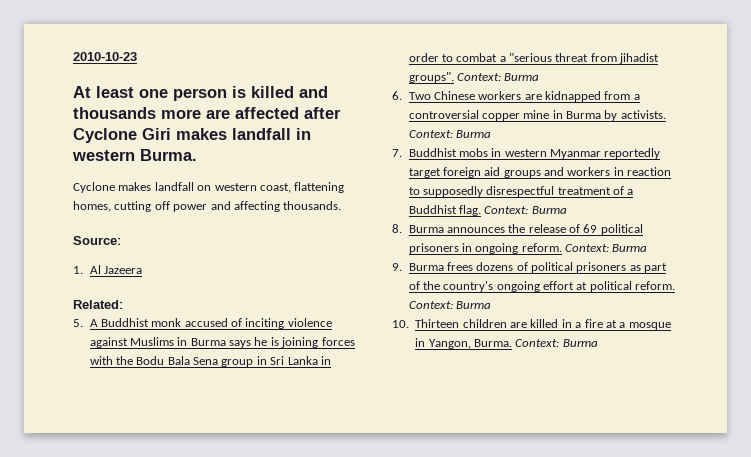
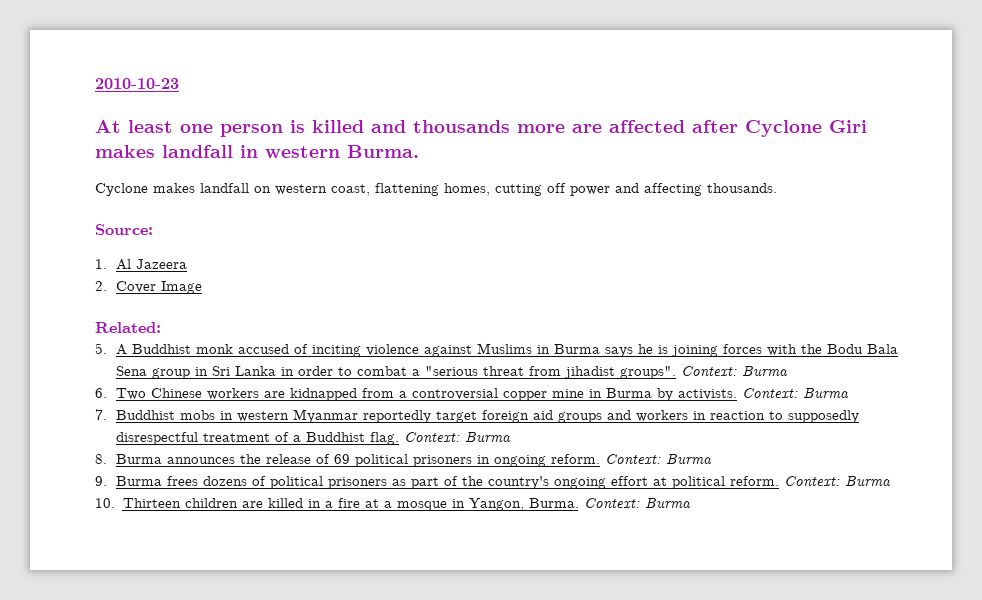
(142, 270) none -> [95,281,202,294] // 2. Cover Image

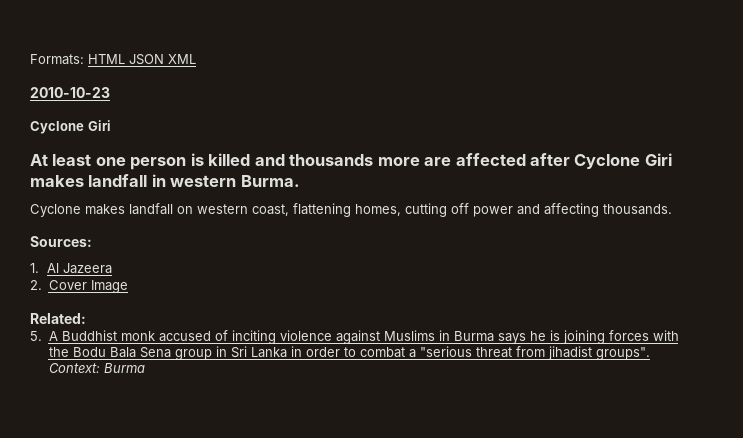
(95, 83) none -> [30,54,196,65] Formats: HTML JSON XML //
(179, 83) none -> [30,120,111,134] // Cyclone Giri
[95,224,153,235] Source: -> [30,236,92,247] Sources:
[95,388,849,401] [95,409,859,423] [115,432,511,445] [95,454,712,467] [95,476,891,489] [95,498,691,511] // 6. Two Chinese workers are kidnapped from a controversial copper mine in Burma by activists. Context: Burma // 7. Buddhist mobs in western Myanmar reportedly target foreign aid groups and workers in reaction to supposedly disrespectful treatment of a Buddhist flag. Context: Burma // 8. Burma announces the release of 69 political prisoners in ongoing reform. Context: Burma // 9. Burma frees dozens of political prisoners as part of the country's ongoing effort at political reform. Context: Burma // 10. Thirteen children are killed in a fire at a mosque in Yangon, Burma. Context: Burma -> (145, 368) none

